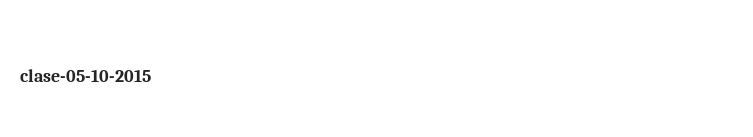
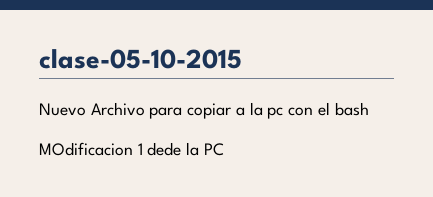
(151, 75) none -> [39,102,369,119] [39,142,224,156] // Nuevo Archivo para copiar a la pc con el bash // MOdificacion 1 dede la PC

